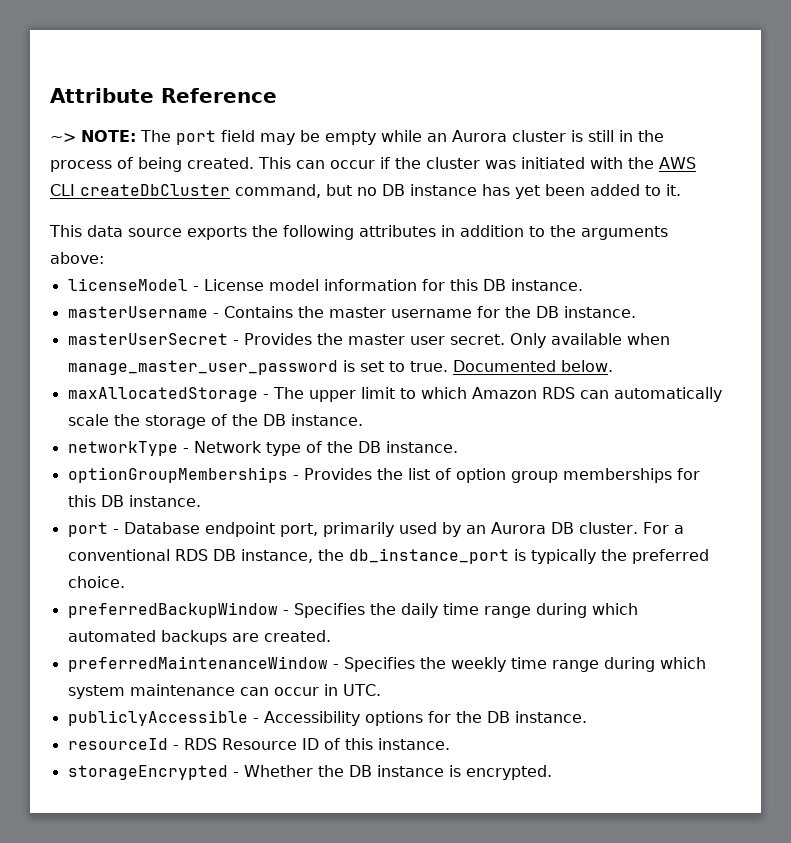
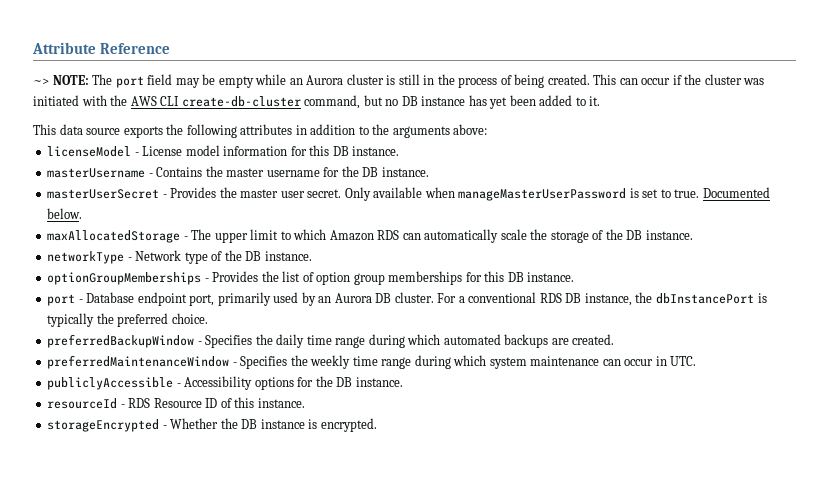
[80,184,230,196] createDbCluster -> [181,96,301,107] create-db-cluster
[67,360,338,375] manage_master_user_password -> [458,188,627,201] manageMasterUserPassword
[348,548,509,564] db_instance_port -> [655,293,754,304] dbInstancePort

